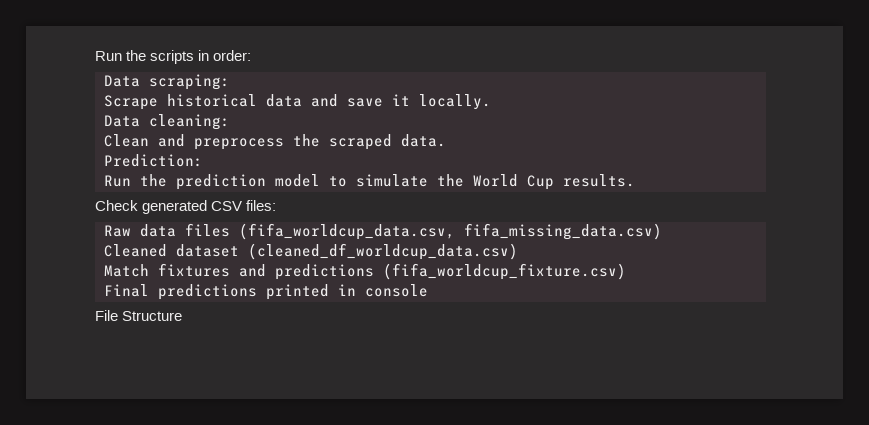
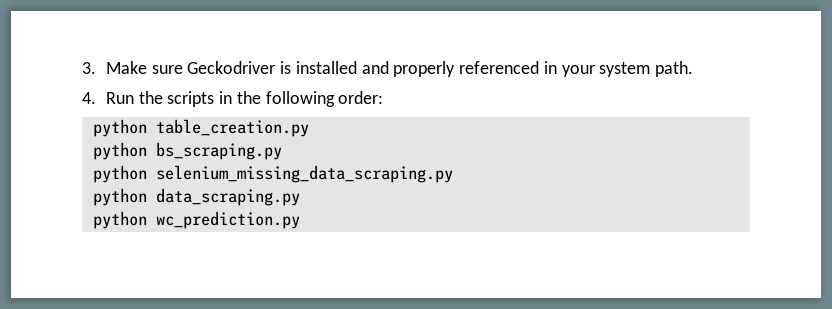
(95, 56) none -> [82,61,693,77] [82,92,96,104] 3. Make sure Geckodriver is installed and properly referenced in your system path. // 4.
(210, 55) none -> [236,91,335,107] the following
[104,74,230,90] [104,94,491,110] [104,114,230,130] [104,134,446,150] [104,154,203,167] [104,174,635,190] [95,200,277,214] [104,223,662,240] [104,243,518,260] [104,263,626,280] [104,284,428,300] [95,310,183,321] Data scraping: // Scrape historical data and save it locally. // Data cleaning: // Clean and preprocess the scraped data. // Prediction: // Run the prediction model to simulate the World Cup results. // Check generated CSV files: // Raw data files (fifa_worldcup_data.csv, fifa_missing_data.csv) // Cleaned dataset (cleaned_df_worldcup_data.csv) // Match fixtures and predictions (fifa_worldcup_fixture.csv) // Final predictions printed in console // File Structure -> [92,119,309,137] [92,142,282,160] [92,165,453,183] [92,188,300,206] [92,211,300,229] python table_creation.py // python bs_scraping.py // python selenium_missing_data_scraping.py // python data_scraping.py // python wc_prediction.py

